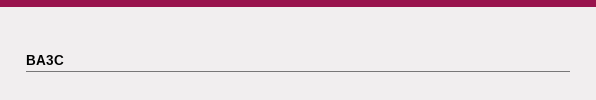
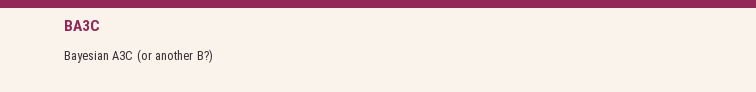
(64, 60) none -> [64,49,213,63] // Bayesian A3C (or another B?)

